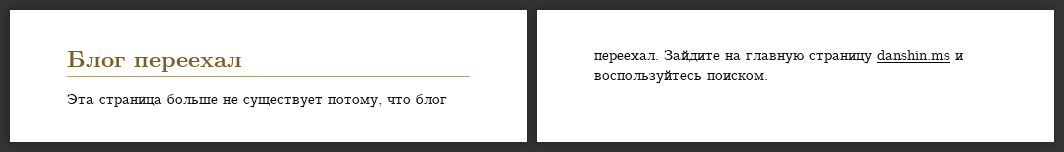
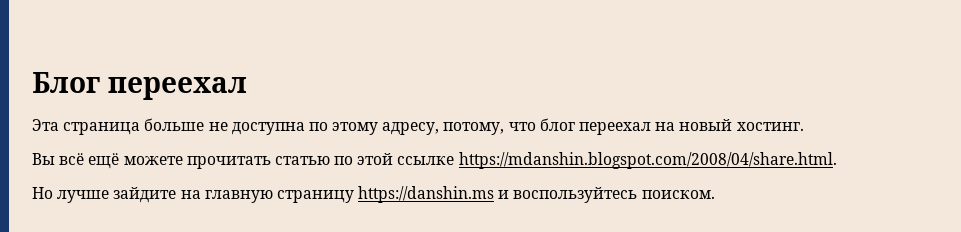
[243,94,447,108] [594,50,720,63] существует потому, что блог переехал. Зайдите -> [231,118,804,135] [32,152,837,169] [32,187,177,203] доступна по этому адресу, потому, что блог переехал на новый хостинг. // Вы всё ещё можете прочитать статью по этой ссылке https://mdanshin.blogspot.com/2008/04/share.html. // Но лучше зайдите
[877,50,950,60] danshin.ms -> [358,186,495,203] https://danshin.ms

